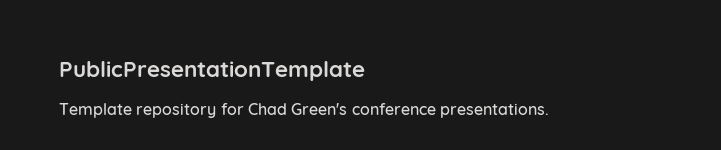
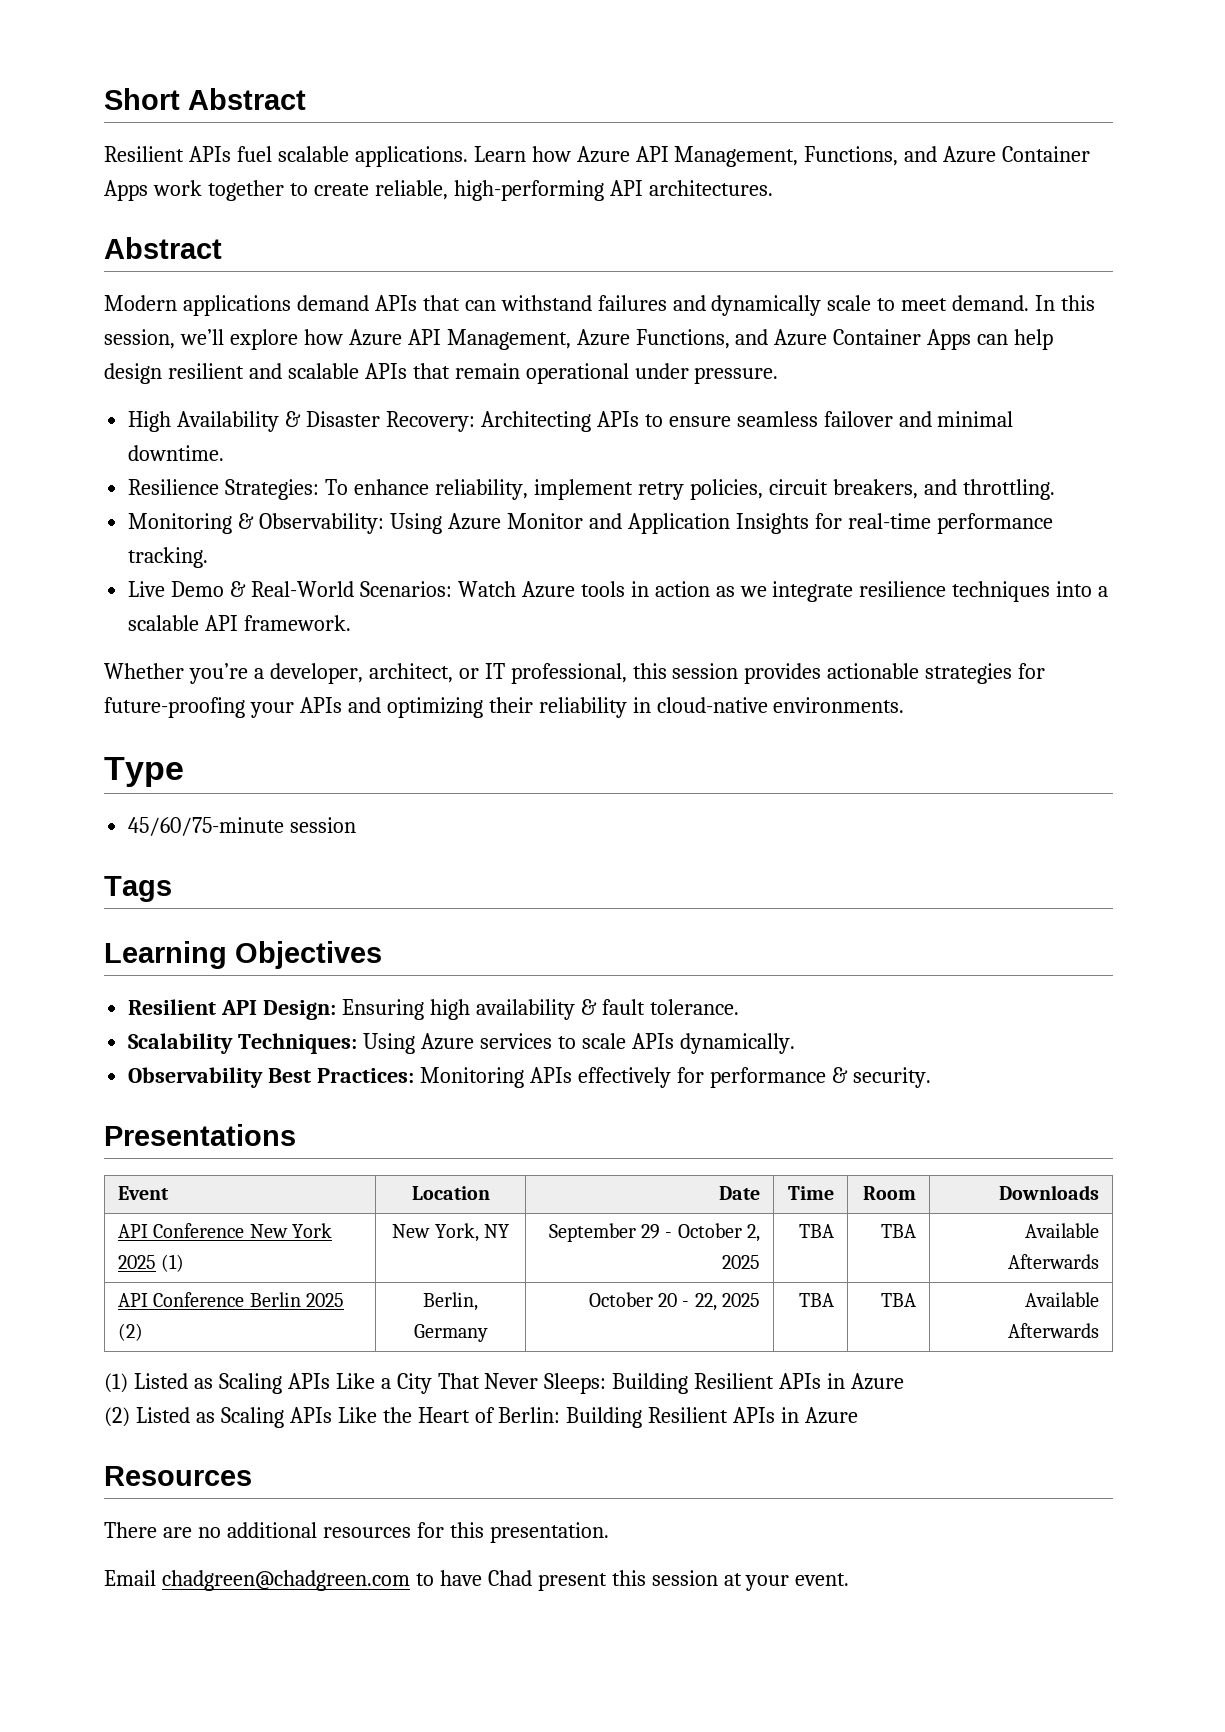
[59,61,365,81] [59,103,549,118] PublicPresentationTemplate // Template repository for Chad Green's conference presentations. -> [104,88,306,110] [104,146,1091,167] [104,180,773,201] [104,237,222,259] [104,295,1096,316] [104,329,1054,350] [104,363,779,384] [128,411,1014,432] [128,445,225,461] [128,479,1055,500] [128,513,1053,534] [128,547,209,568] [128,581,1109,602] [128,615,352,631] [104,663,1046,684] [104,697,905,718] [104,757,184,787] [128,817,357,836] [104,876,172,902] [104,941,382,969] [128,999,739,1020] [128,1033,795,1054] [128,1067,931,1088] [104,1124,296,1146] [117,1186,169,1200] [411,1186,490,1200] [719,1186,761,1200] [788,1186,835,1200] [863,1186,917,1200] [999,1185,1100,1200] [117,1223,333,1238] [117,1254,185,1272] [392,1223,510,1242] [548,1223,761,1242] [722,1255,761,1269] [799,1224,835,1238] [881,1224,917,1238] [1025,1223,1100,1238] [1008,1254,1100,1269] [117,1292,345,1307] [117,1323,143,1341] [423,1292,478,1311] [413,1324,488,1342] [588,1292,761,1311] [799,1293,835,1307] [881,1293,917,1307] [1025,1292,1100,1307] [1008,1323,1100,1338] [104,1373,905,1394] [104,1407,859,1428] [104,1466,252,1486] [104,1522,609,1543] [104,1570,850,1591] Short Abstract // Resilient APIs fuel scalable applications. Learn how Azure API Management, Functions, and Azure Container Apps work together to create reliable, high-performing API architectures. // Abstract // Modern applications demand APIs that can withstand failures and dynamically scale to meet demand. In this session, we’ll explore how Azure API Management, Azure Functions, and Azure Container Apps can help design resilient and scalable APIs that remain operational under pressure. // High Availability & Disaster Recovery: Architecting APIs to ensure seamless failover and minimal downtime. // Resilience Strategies: To enhance reliability, implement retry policies, circuit breakers, and throttling. // Monitoring & Observability: Using Azure Monitor and Application Insights for real-time performance tracking. // Live Demo & Real-World Scenarios: Watch Azure tools in action as we integrate resilience techniques into a scalable API framework. // Whether you’re a developer, architect, or IT professional, this session provides actionable strategies for future-proofing your APIs and optimizing their reliability in cloud-native environments. // Type // 45/60/75-minute session // Tags // Learning Objectives // Resilient API Design: Ensuring high availability & fault tolerance. // Scalability Techniques: Using Azure services to scale APIs dynamically. // Observability Best Practices: Monitoring APIs effectively for performance & security. // Presentations // Event | Location | Date | Time | Room | Downloads // API Conference New York 2025 (1) | New York, NY | September 29 - October 2, 2025 | TBA | TBA | Available Afterwards // API Conference Berlin 2025 (2) | Berlin, Germany | October 20 - 22, 2025 | TBA | TBA | Available Afterwards // (1) Listed as Scaling APIs Like a City That Never Sleeps: Building Resilient APIs in Azure // (2) Listed as Scaling APIs Like the Heart of Berlin: Building Resilient APIs in Azure // Resources // There are no additional resources for this presentation. // Email chadgreen@chadgreen.com to have Chad present this session at your event.

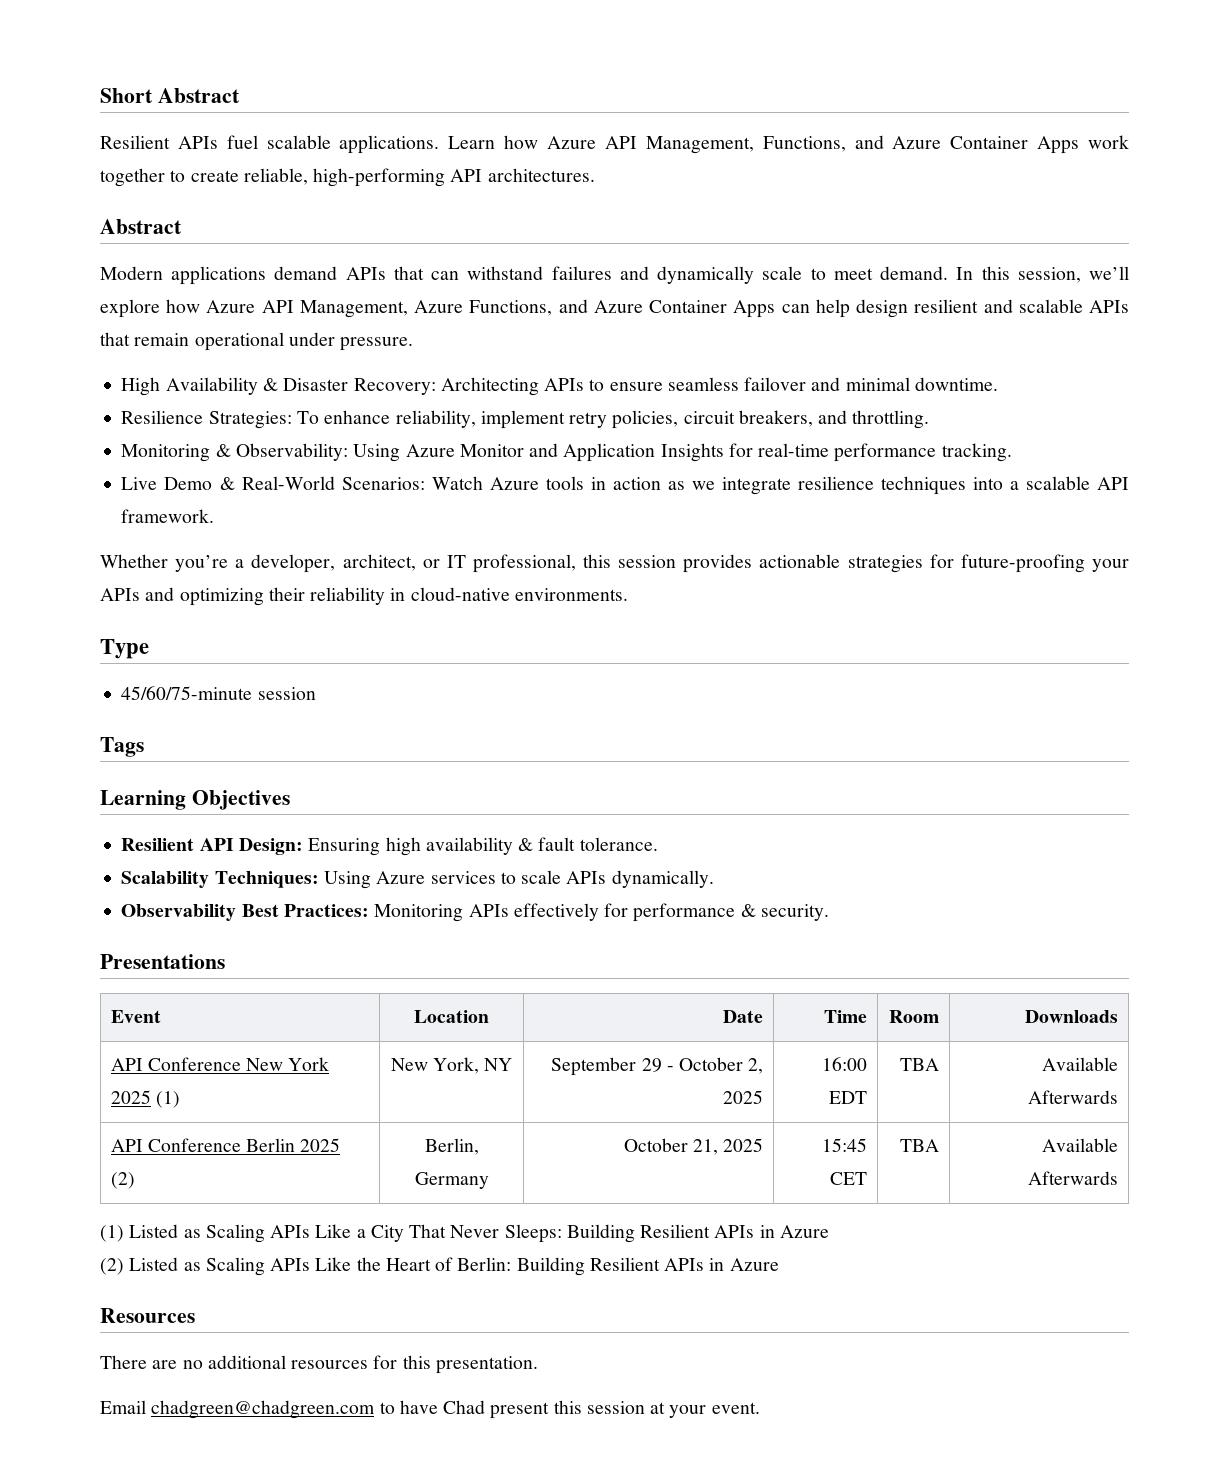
[799,1224,835,1238] TBA -> [822,1057,868,1071] [829,1091,868,1104] 16:00 EDT
[657,1293,761,1311] [799,1293,835,1307] 20 - 22, 2025 | TBA -> [693,1138,764,1155] [822,1138,868,1152] [830,1172,868,1185] 21, 2025 | 15:45 CET

